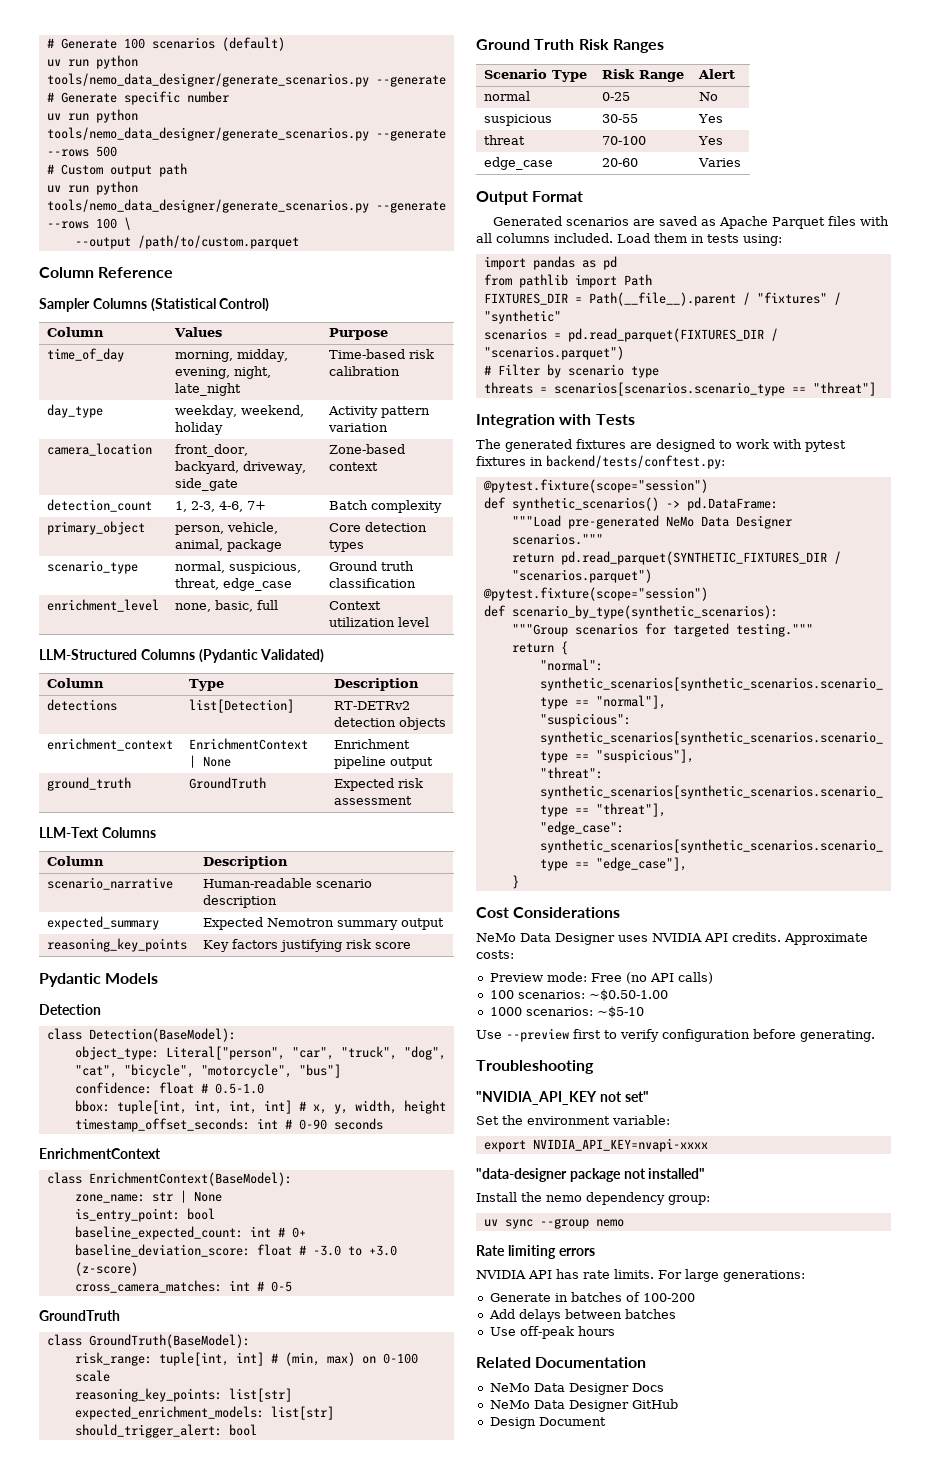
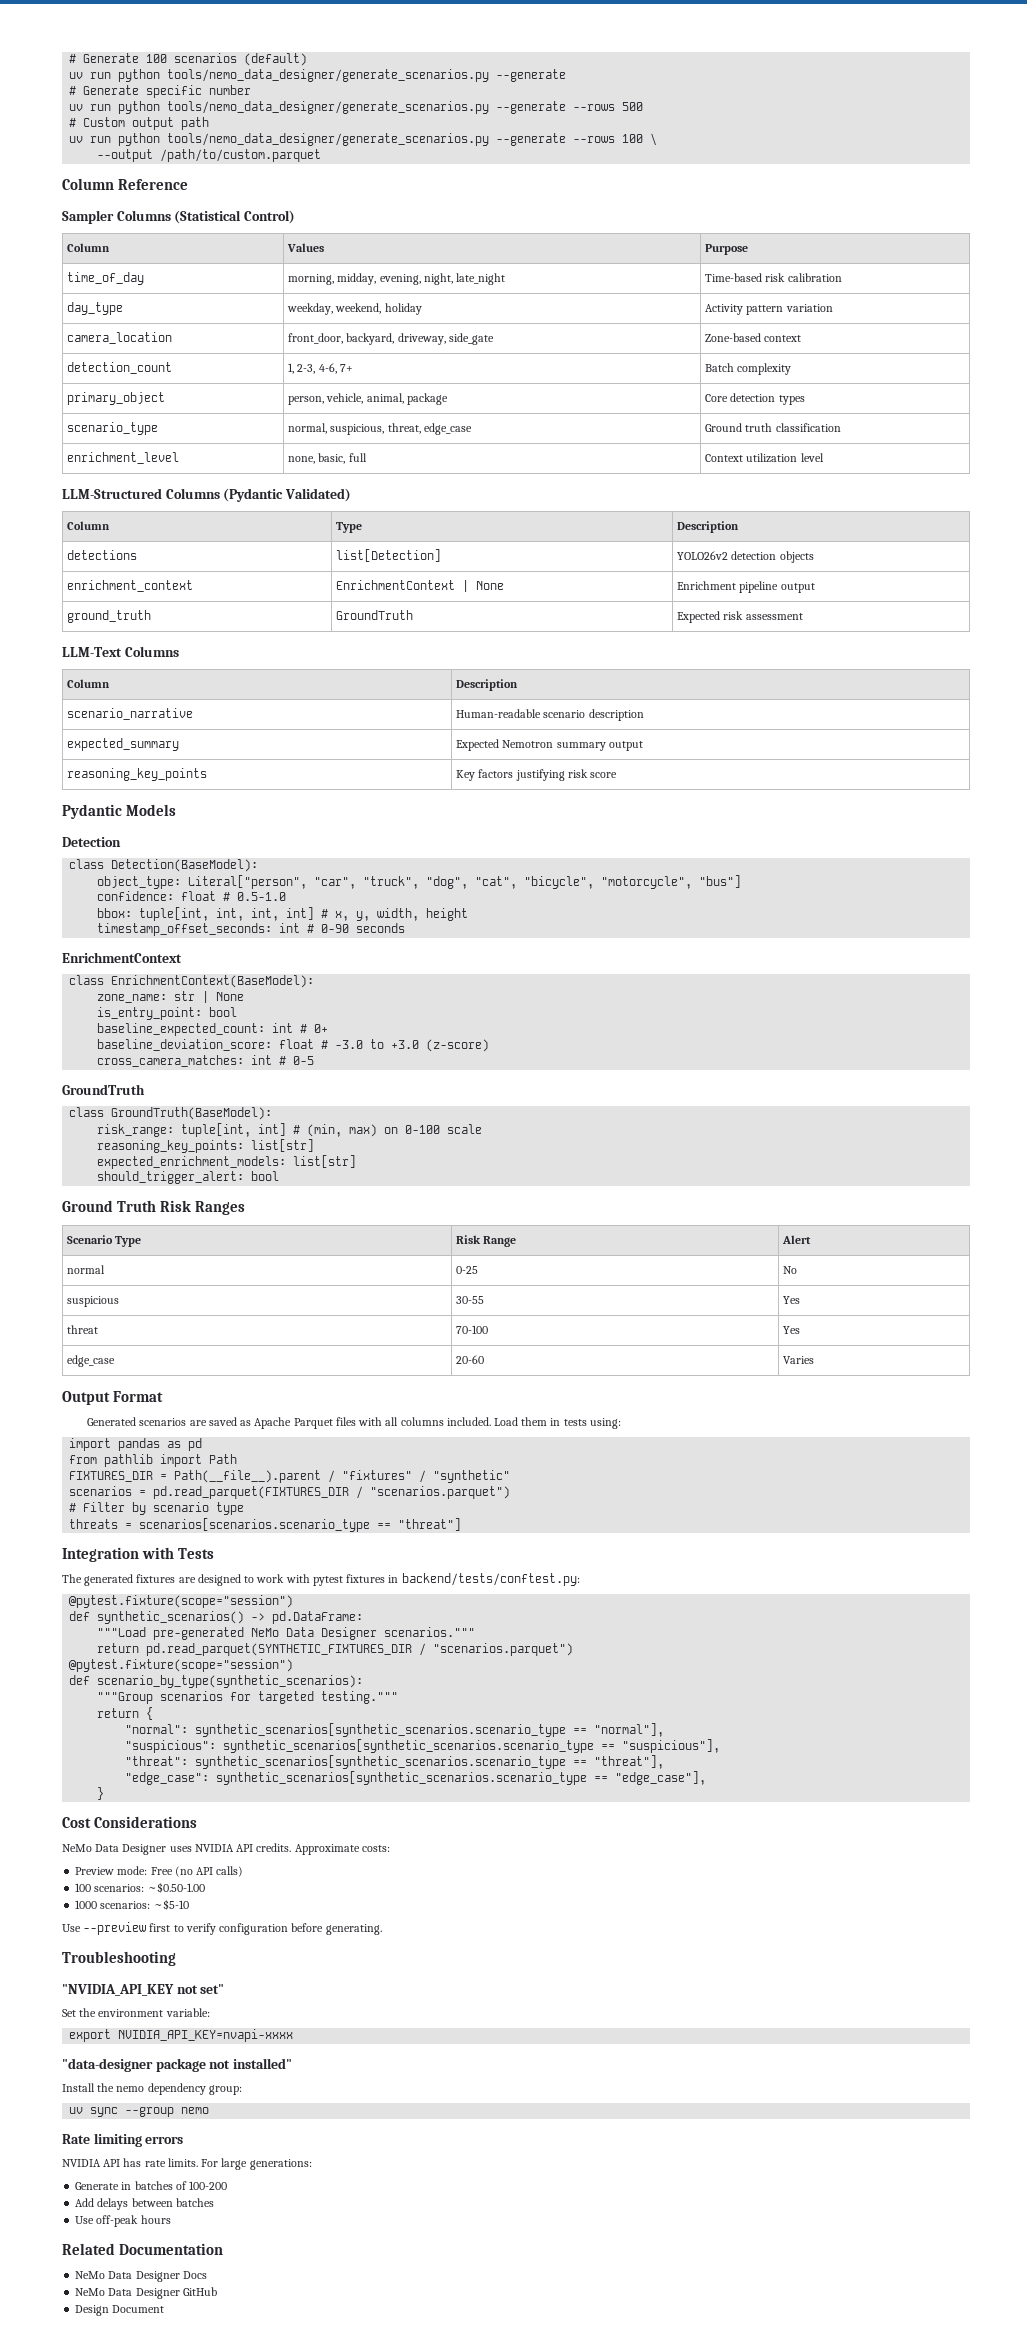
[333,701,410,710] RT-DETRv2 -> [677,551,729,560] YOLO26v2

